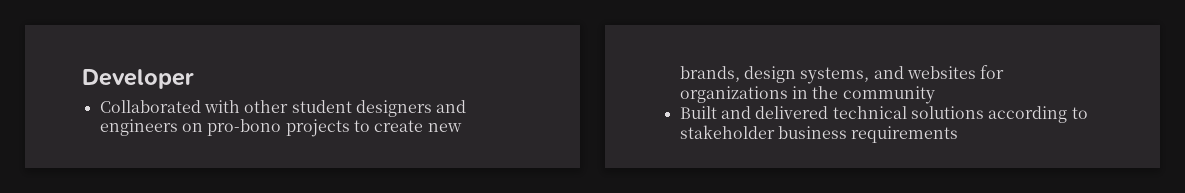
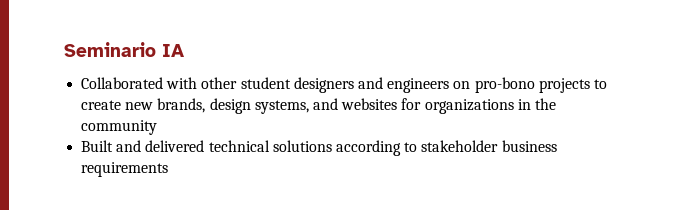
[82,69,194,89] Developer -> [64,42,185,57] Seminario IA

